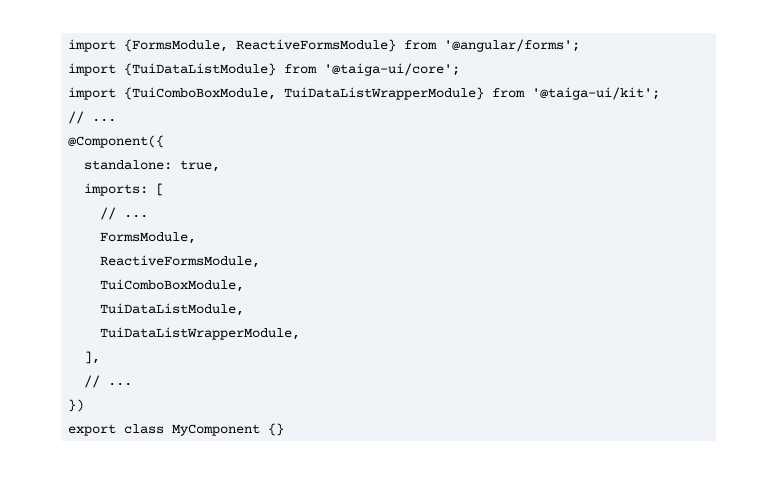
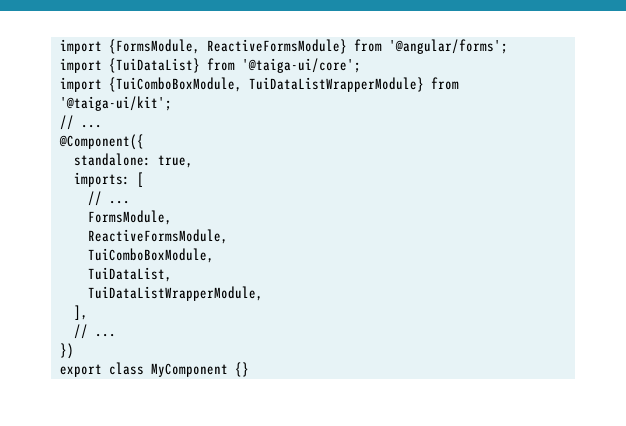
[123,63,276,76] {TuiDataListModule} -> [109,58,201,73] {TuiDataList}
[99,303,244,316] TuiDataListModule, -> [88,267,173,282] TuiDataList,

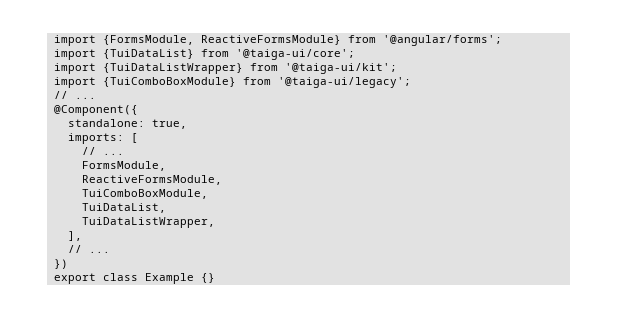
[109,77,425,92] {TuiComboBoxModule, TuiDataListWrapperModule} -> [102,63,243,74] {TuiDataListWrapper}
(173, 103) none -> [53,77,411,88] // import {TuiComboBoxModule} from '@taiga-ui/legacy';
[88,286,264,301] TuiDataListWrapperModule, -> [81,217,215,228] TuiDataListWrapper,
[151,363,229,377] MyComponent -> [144,273,194,284] Example

